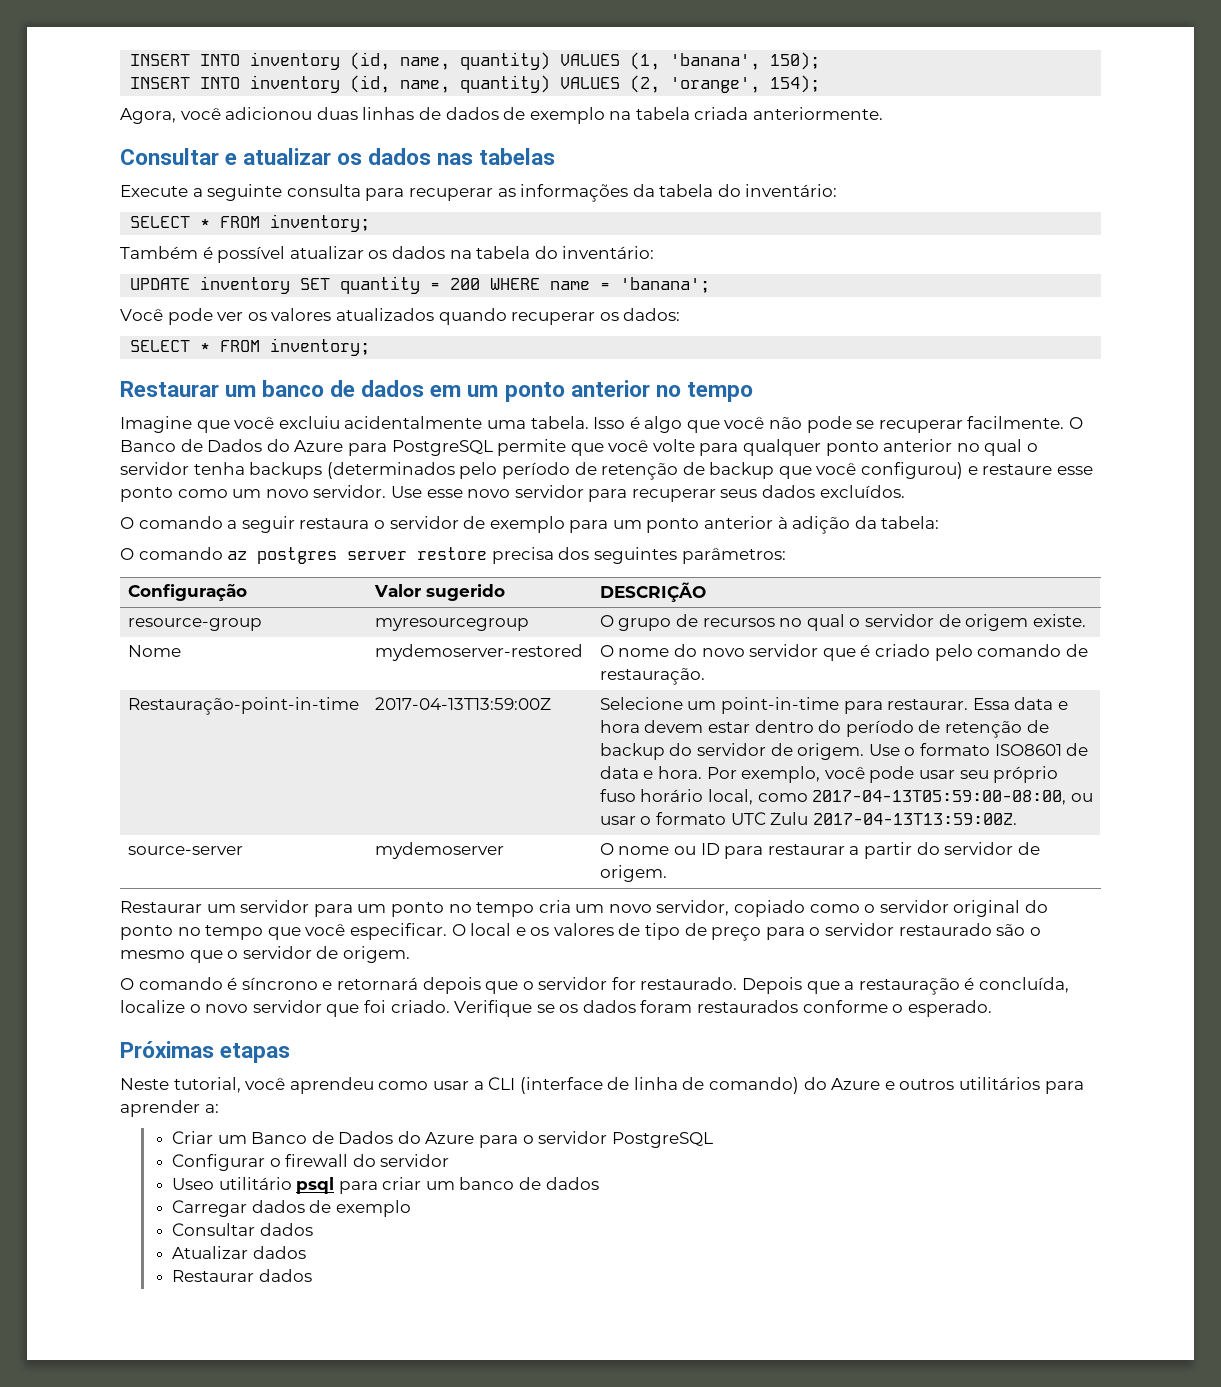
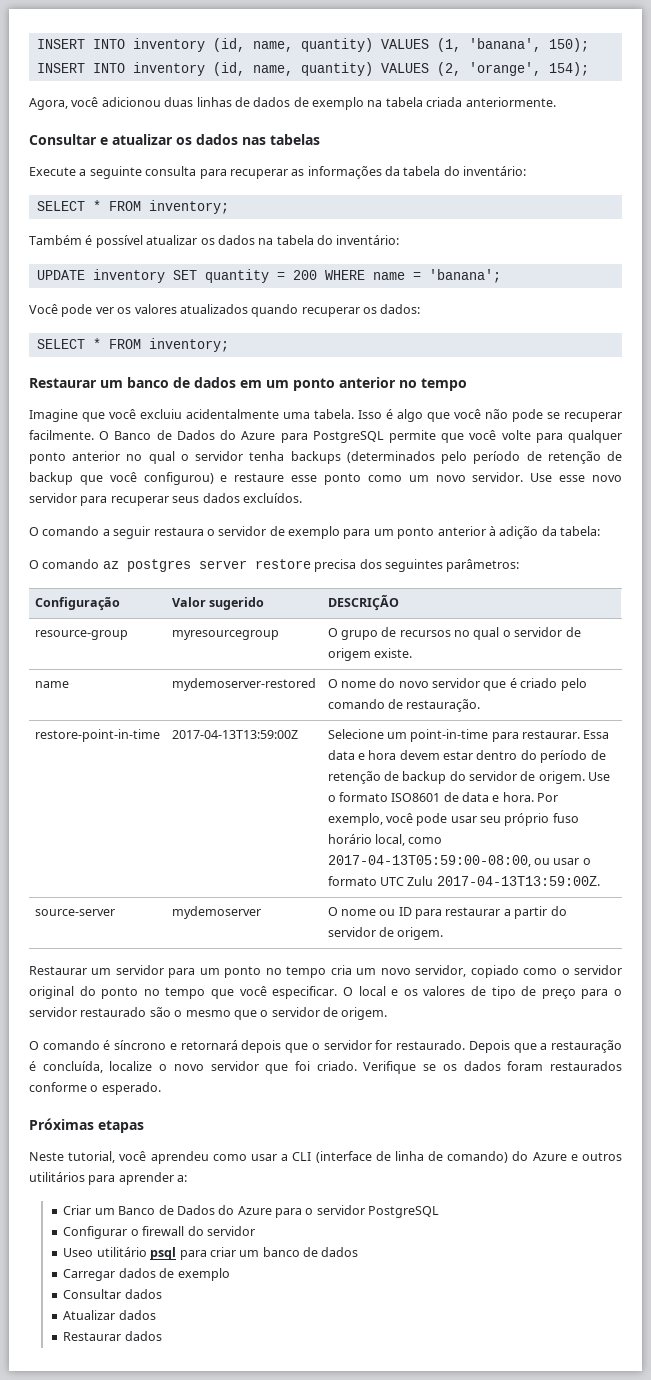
[127,645,181,657] Nome -> [34,681,69,688] name
[127,697,359,715] Restauração-point-in-time -> [34,729,160,742] restore-point-in-time

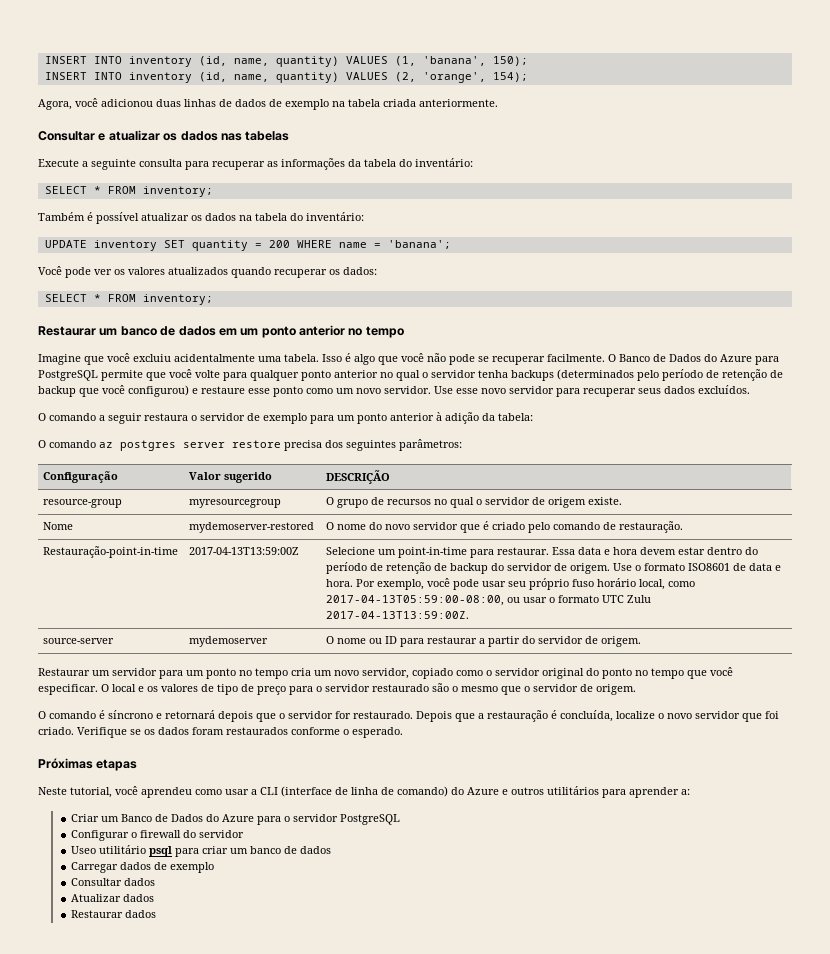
[34,681,69,688] name -> [43,522,74,530] Nome
[34,729,160,742] restore-point-in-time -> [43,546,179,558] Restauração-point-in-time

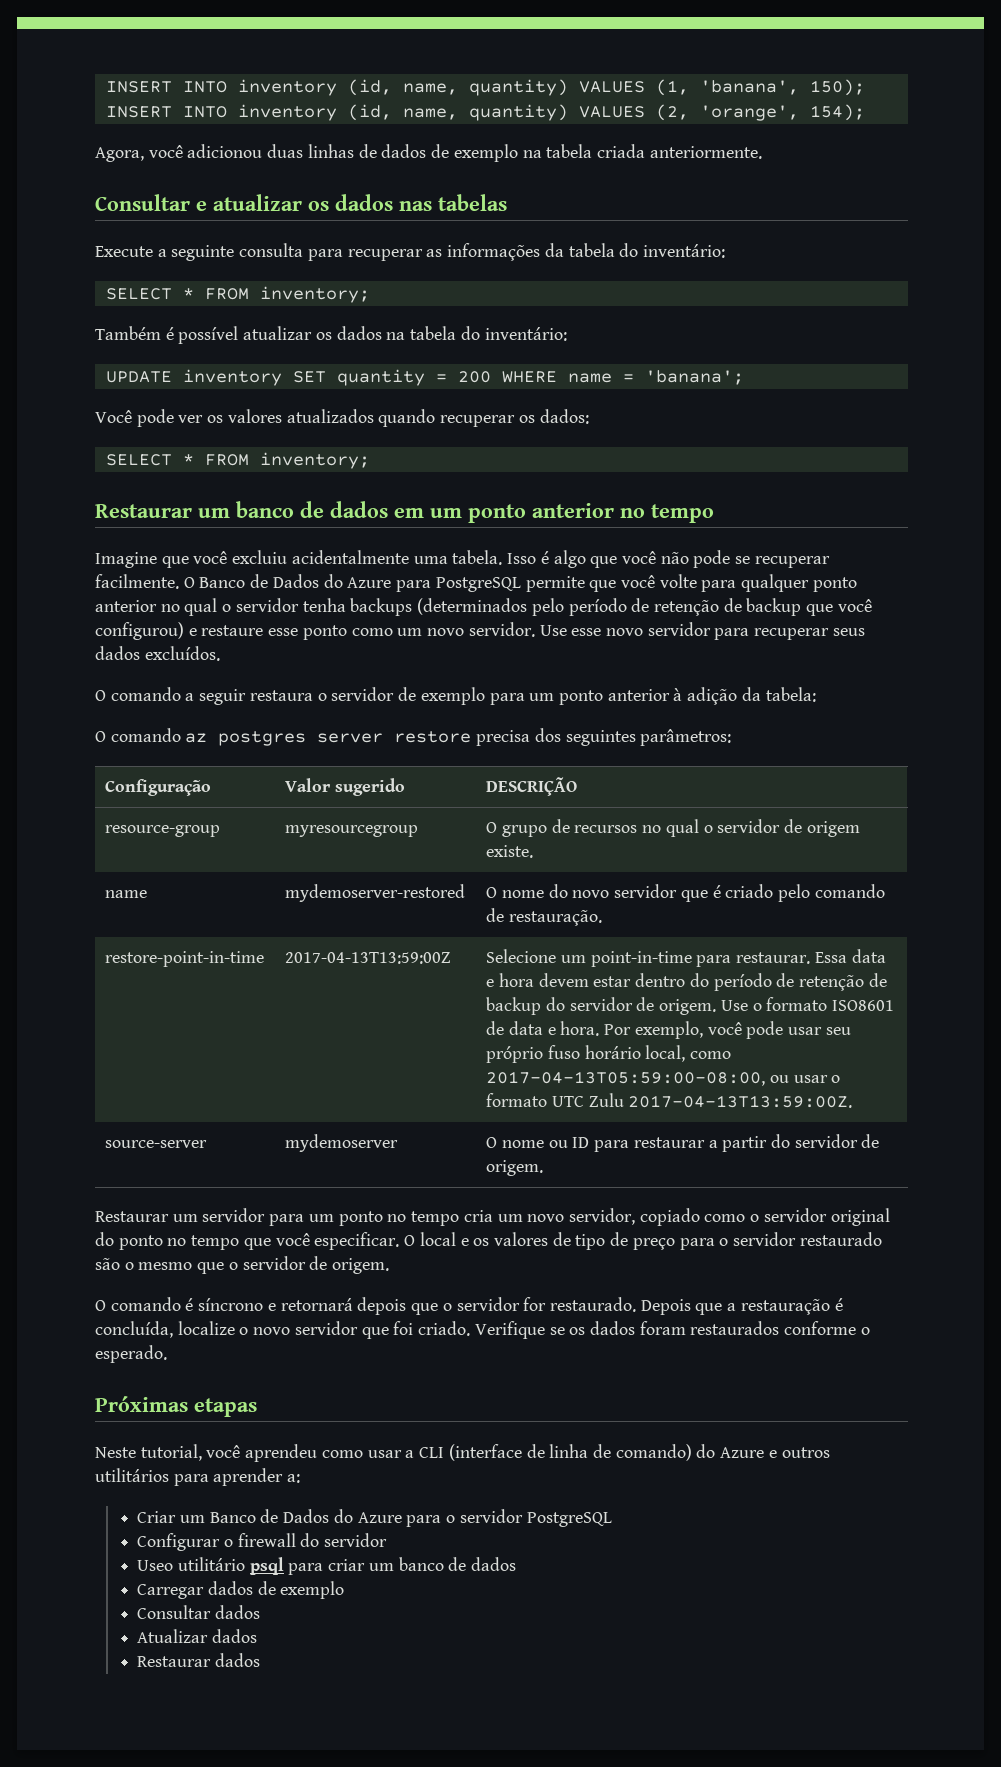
[43,522,74,530] Nome -> [105,890,148,898] name
[43,546,179,558] Restauração-point-in-time -> [105,951,265,967] restore-point-in-time

